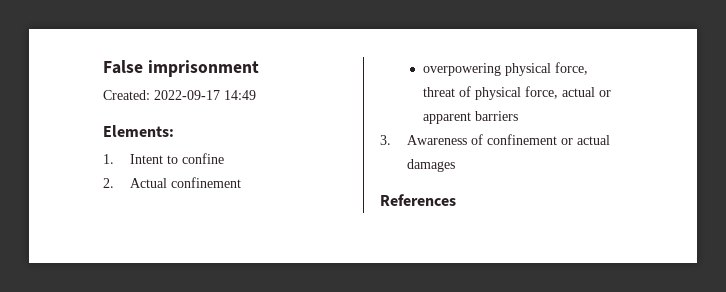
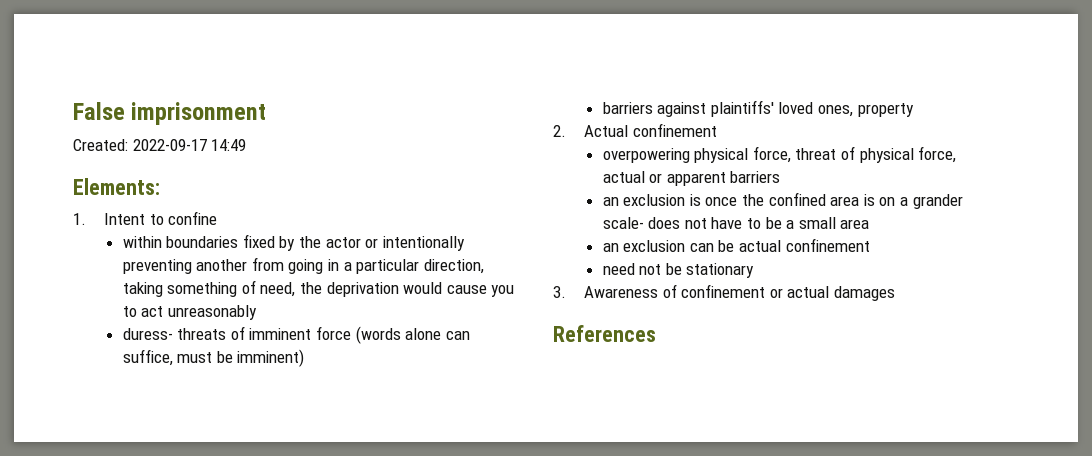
(225, 158) none -> [122,234,465,251] [122,257,484,274] [122,280,515,297] [122,305,257,320] [122,326,470,344] [122,349,305,367] [602,100,914,117] // within boundaries fixed by the actor or intentionally preventing another from going in a particular direction, taking something of need, the deprivation would cause you to act unreasonably // duress- threats of imminent force (words alone can suffice, must be imminent) // barriers against plaintiffs' loved ones, property
(518, 116) none -> [602,192,963,209] [602,217,870,229] [602,238,870,252] [602,263,755,278] // an exclusion is once the confined area is on a grander scale- does not have to be a small area // an exclusion can be actual confinement // need not be stationary

